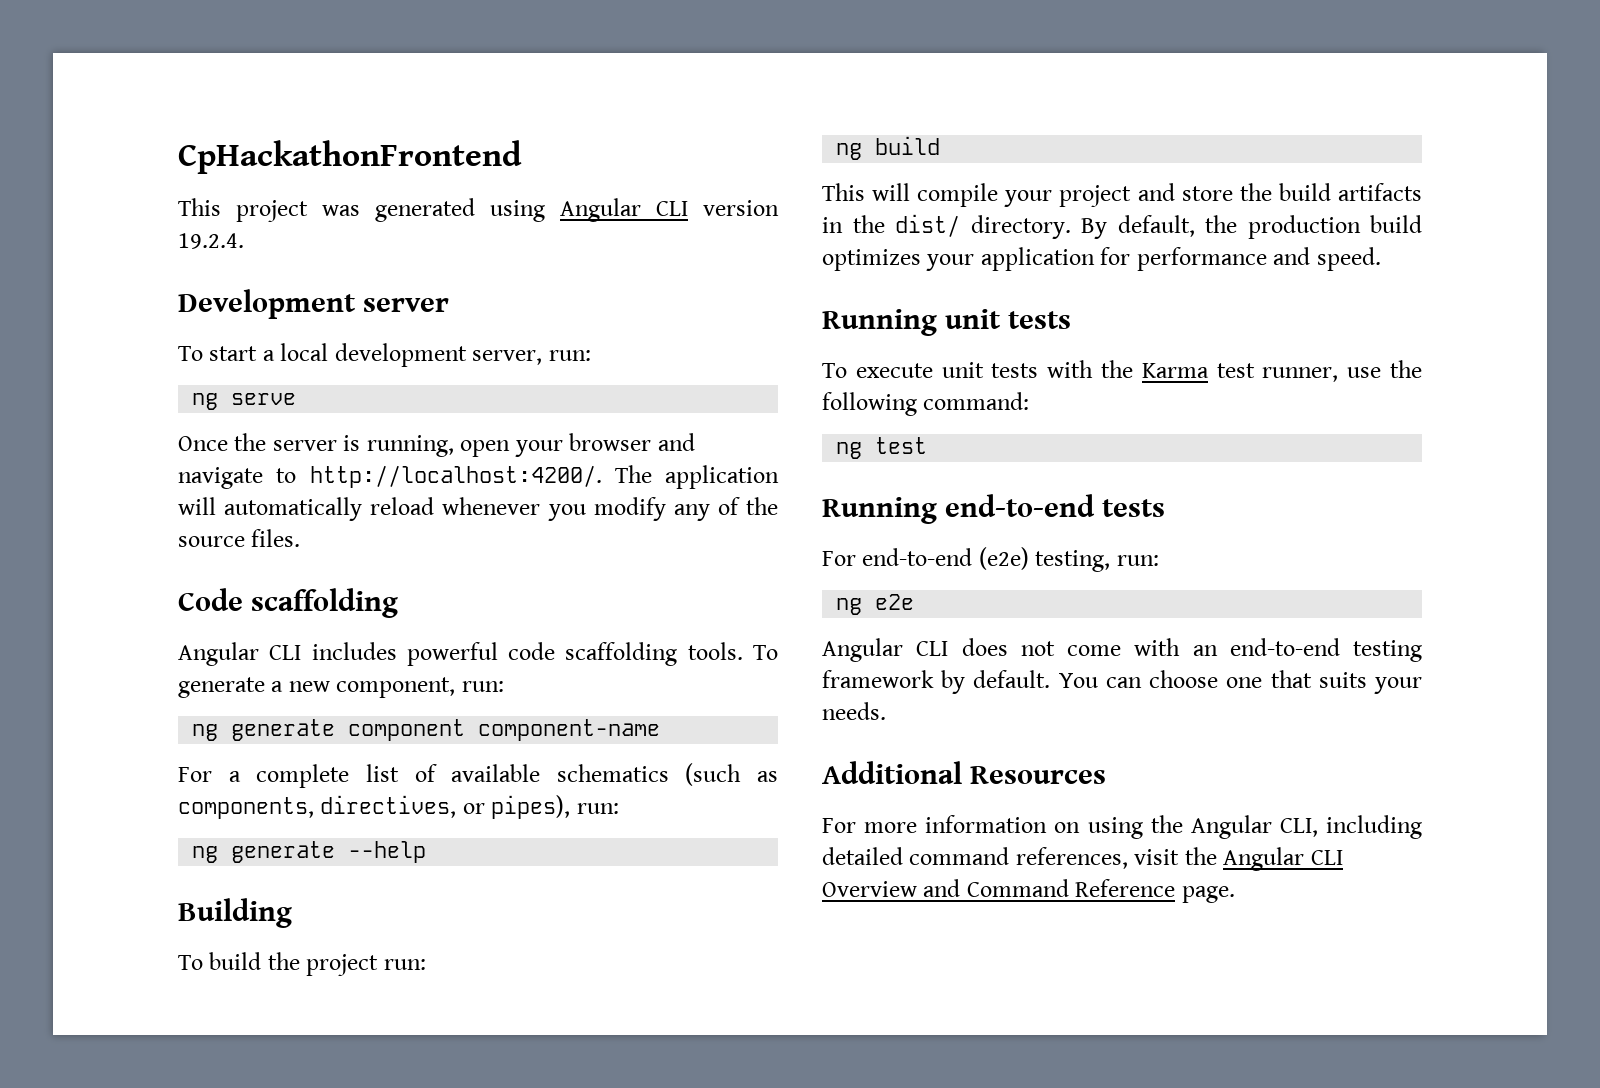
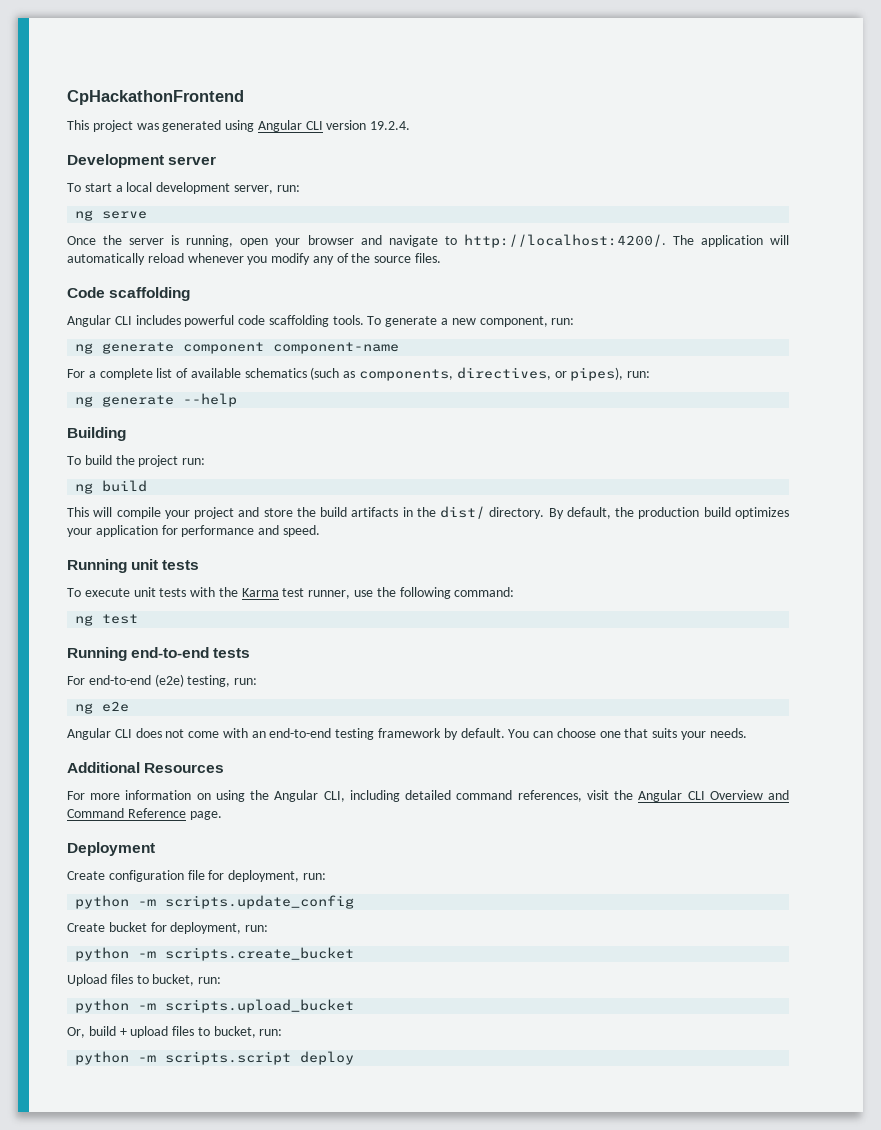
(1235, 894) none -> [67,842,155,856] [67,870,326,882] [75,895,355,909] [67,922,269,934] [75,947,355,961] [67,974,222,986] [75,999,355,1013] [67,1026,283,1038] [75,1051,355,1065] // Deployment // Create configuration file for deployment, run: // python -m scripts.update_config // Create bucket for deployment, run: // python -m scripts.create_bucket // Upload files to bucket, run: // python -m scripts.upload_bucket // Or, build + upload files to bucket, run: // python -m scripts.script deploy

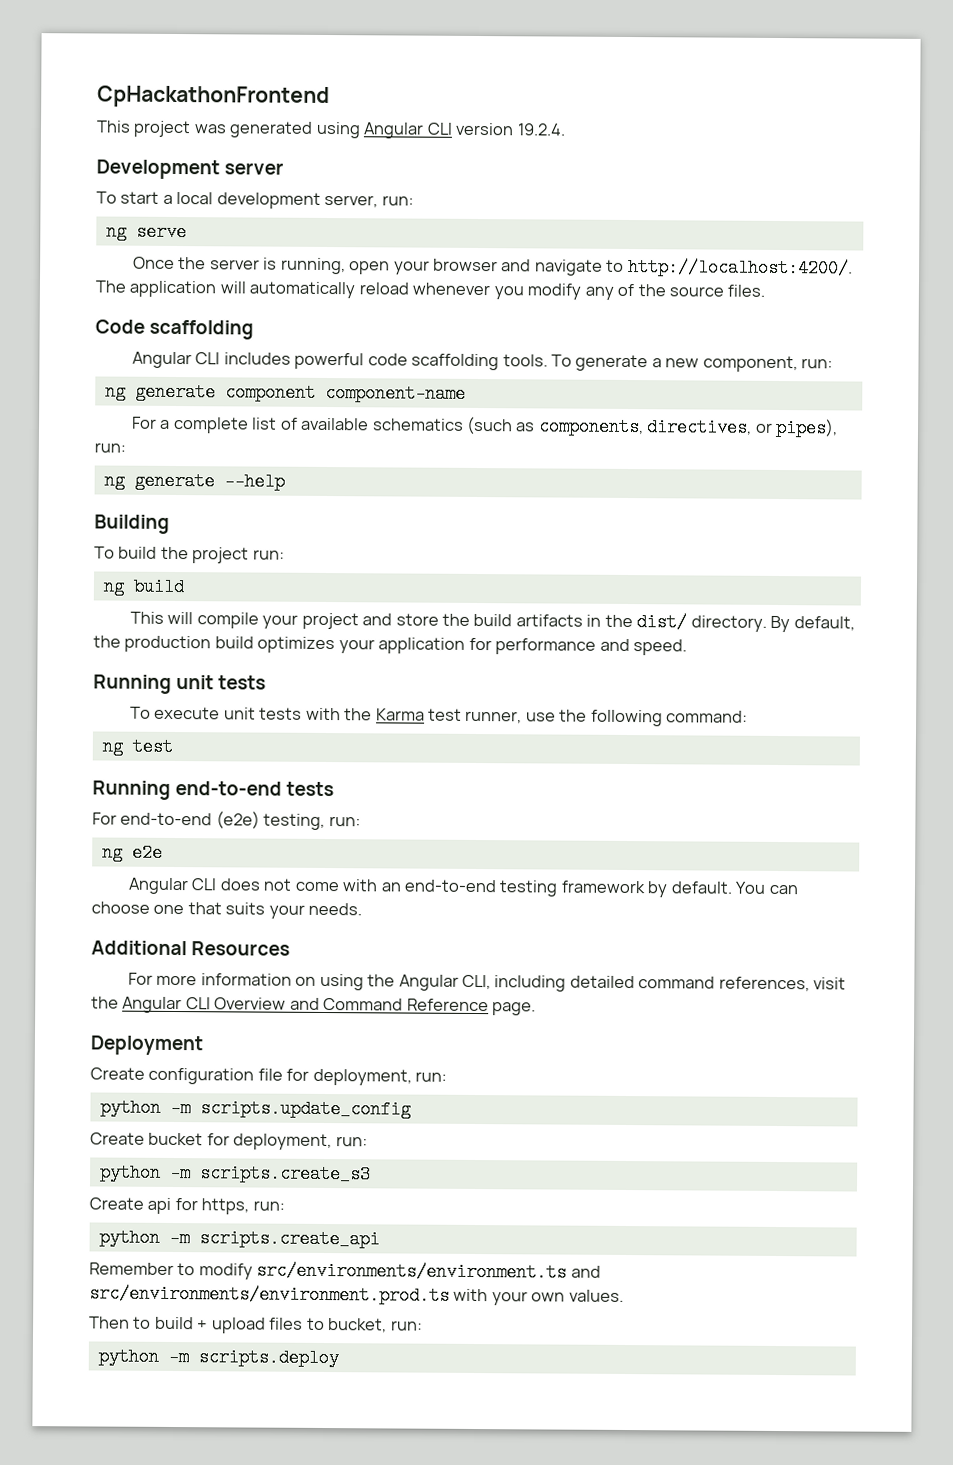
[165,947,355,961] [67,974,222,986] [75,999,355,1013] [67,1027,85,1038] scripts.create_bucket // Upload files to bucket, run: // python -m scripts.upload_bucket // Or, -> [199,1164,371,1184] [89,1197,285,1215] [98,1228,380,1249] [89,1261,601,1282] [89,1284,624,1306] [89,1316,152,1329] scripts.create_s3 // Create api for https, run: // python -m scripts.create_api // Remember to modify src/environments/environment.ts and src/environments/environment.prod.ts with your own values. // Then to
[165,1051,355,1065] scripts.script deploy -> [197,1348,339,1368] scripts.deploy

